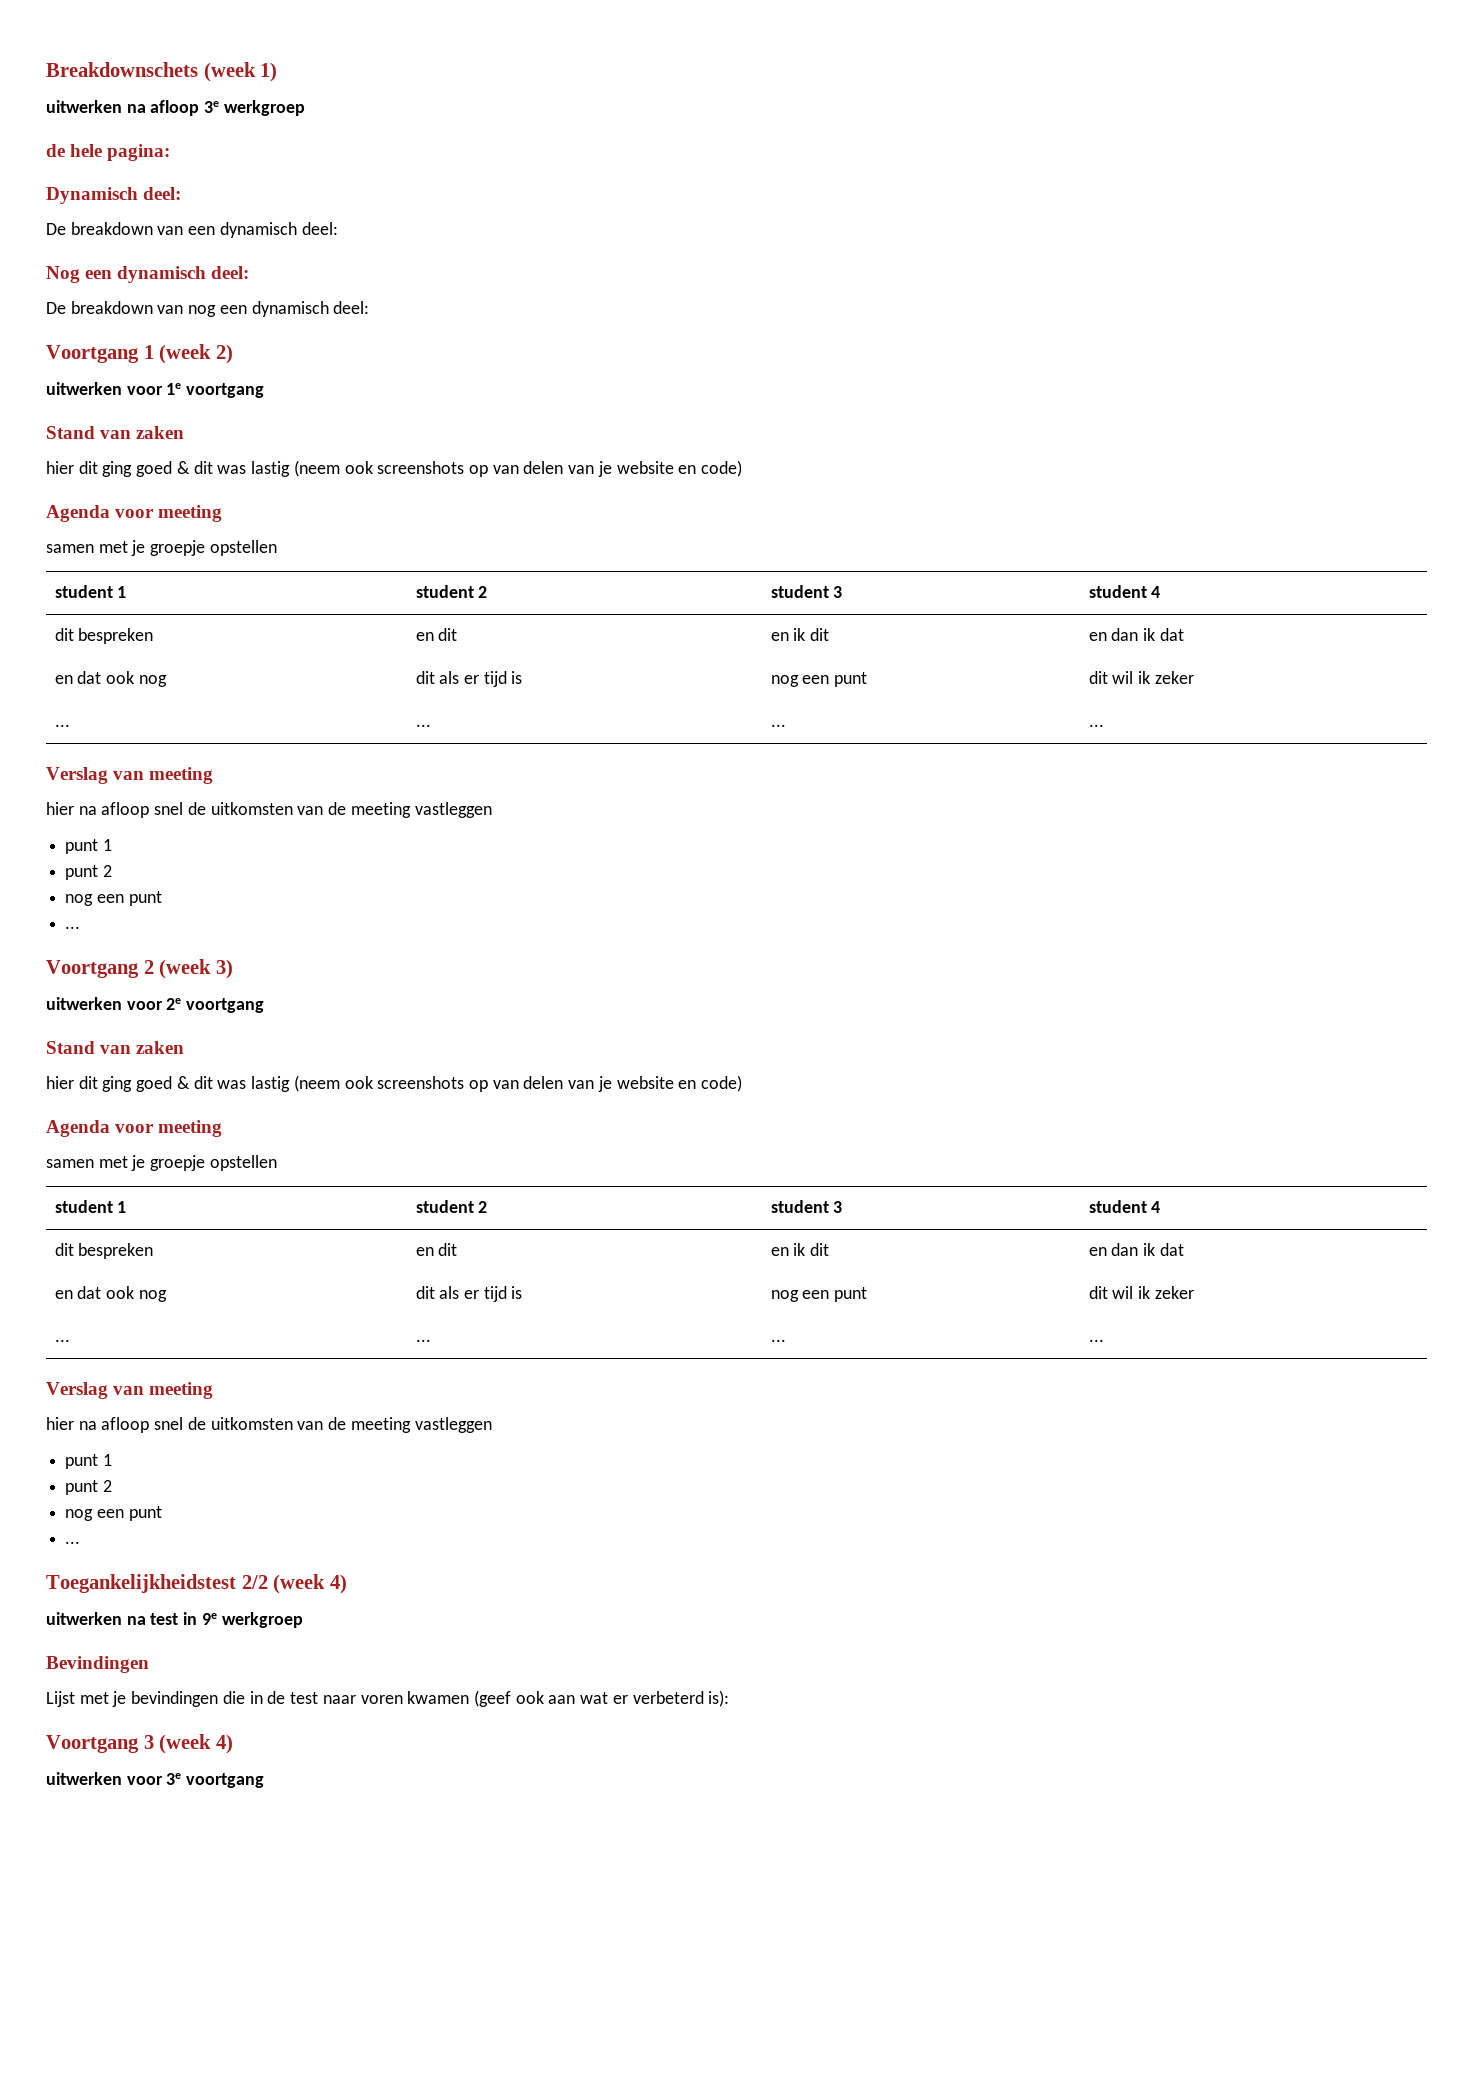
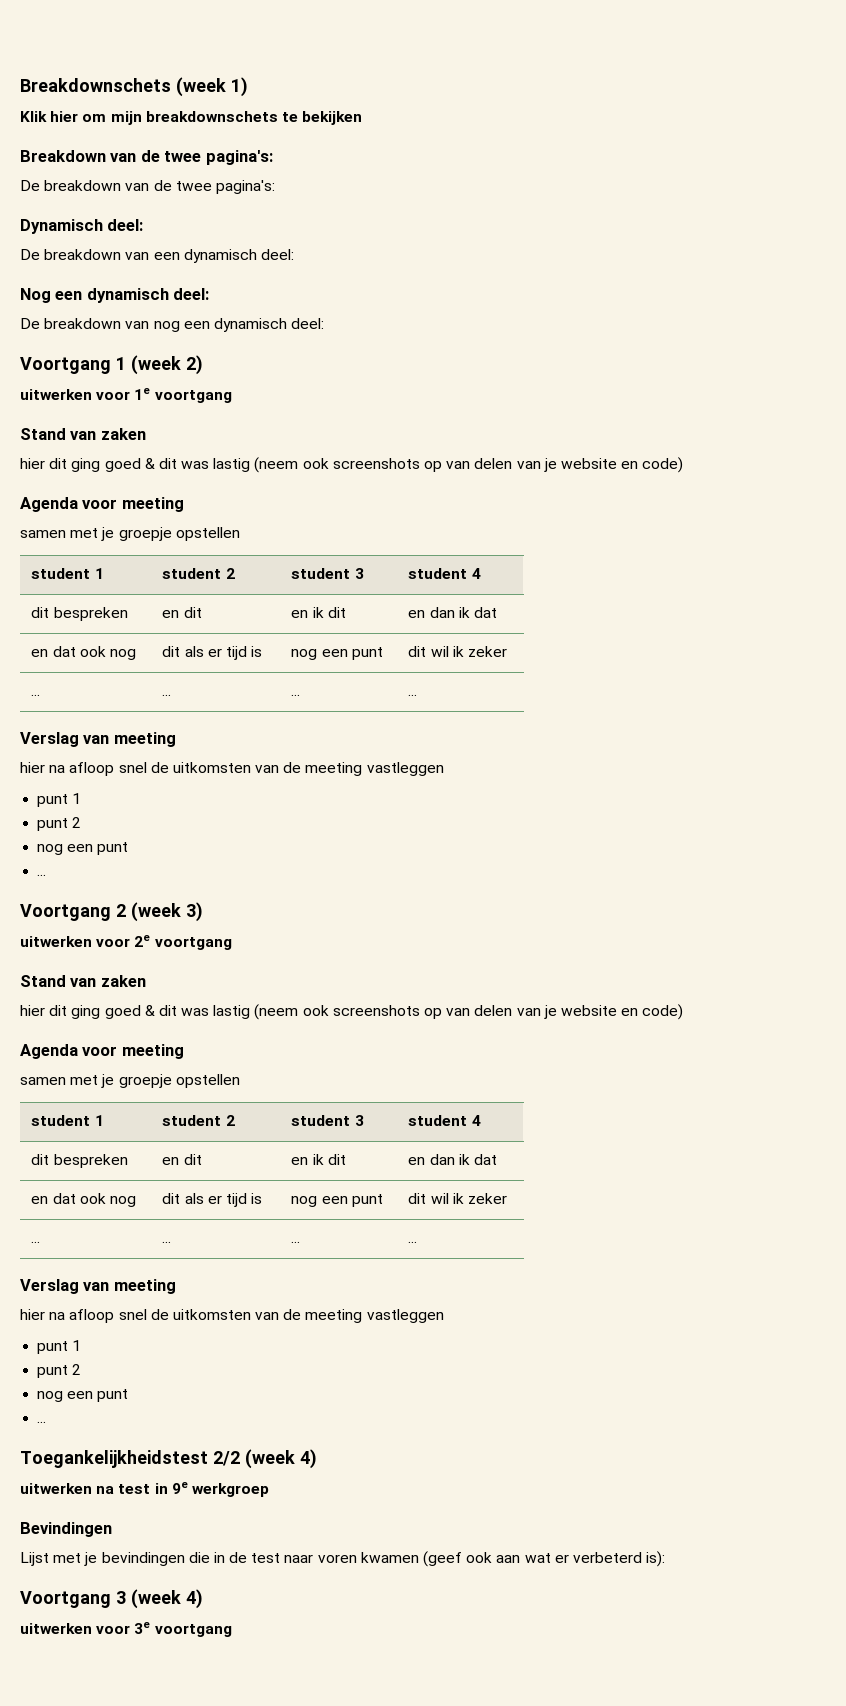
[46,100,305,116] [46,144,171,161] uitwerken na afloop 3e werkgroep // de hele pagina: -> [20,111,363,125] [20,150,273,165] [20,180,275,194] Klik hier om mijn breakdownschets te bekijken // Breakdown van de twee pagina's: // De breakdown van de twee pagina's:

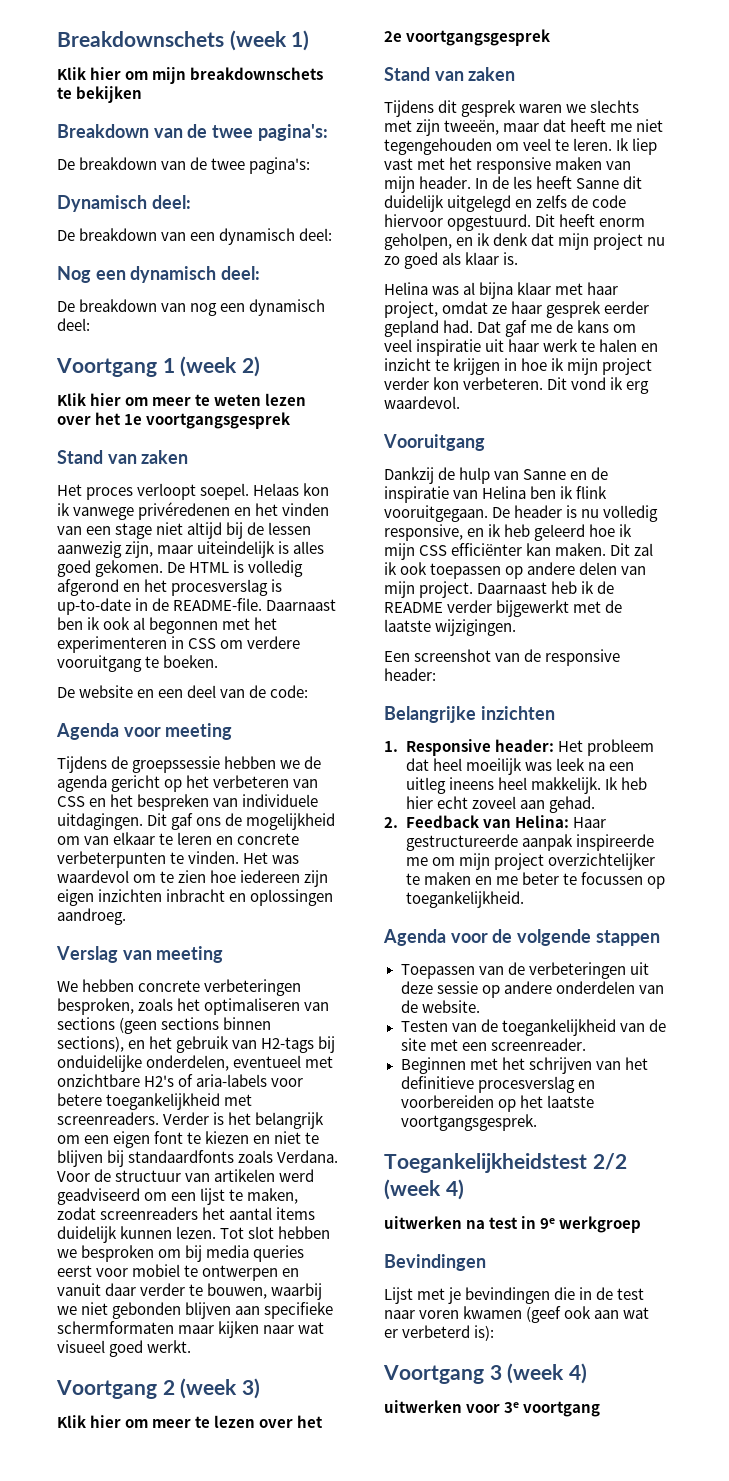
[20,388,232,403] [20,428,146,440] [20,457,684,473] [20,497,184,512] [20,527,240,541] [31,568,104,579] [162,568,235,579] [291,568,364,579] [408,568,481,579] [31,607,128,621] [162,607,202,618] [291,607,346,618] [408,607,497,618] [31,646,136,660] [162,646,263,660] [291,647,383,660] [408,646,507,657] [31,694,41,696] [162,694,172,696] [291,694,301,696] [408,694,418,696] [20,732,176,747] [20,762,444,776] [37,793,82,807] [37,817,82,831] [37,842,129,855] [37,874,47,876] [20,902,203,922] [20,935,232,950] [20,975,146,987] [20,1004,684,1020] [20,1044,184,1059] [20,1074,240,1088] [31,1115,104,1126] [162,1115,235,1126] [291,1115,364,1126] [408,1115,481,1126] [31,1154,128,1168] [162,1154,202,1165] [291,1154,346,1165] [408,1154,497,1165] [31,1193,136,1207] [162,1193,263,1207] [291,1194,383,1207] [408,1193,507,1204] [31,1241,41,1243] [162,1241,172,1243] [291,1241,301,1243] [408,1241,418,1243] [20,1279,176,1294] [20,1309,444,1323] [37,1340,82,1354] [37,1364,82,1378] [37,1389,129,1402] [37,1421,47,1423] uitwerken voor 1e voortgang // Stand van zaken // hier dit ging goed & dit was lastig (neem ook screenshots op van delen van je website en code) // Agenda voor meeting // samen met je groepje opstellen // student 1 | student 2 | student 3 | student 4 // dit bespreken | en dit | en ik dit | en dan ik dat // en dat ook nog | dit als er tijd is | nog een punt | dit wil ik zeker // ... | ... | ... | ... // Verslag van meeting // hier na afloop snel de uitkomsten van de meeting vastleggen // punt 1 // punt 2 // nog een punt // ... // Voortgang 2 (week 3) // uitwerken voor 2e voortgang // Stand van zaken // hier dit ging goed & dit was lastig (neem ook screenshots op van delen van je website en code) // Agenda voor meeting // samen met je groepje opstellen // student 1 | student 2 | student 3 | student 4 // dit bespreken | en dit | en ik dit | en dan ik dat // en dat ook nog | dit als er tijd is | nog een punt | dit wil ik zeker // ... | ... | ... | ... // Verslag van meeting // hier na afloop snel de uitkomsten van de meeting vastleggen // punt 1 // punt 2 // nog een punt // ... -> [57,393,307,406] [57,412,291,429] [57,450,189,464] [57,483,330,500] [57,502,330,520] [57,522,312,539] [57,541,325,558] [57,560,304,577] [57,579,283,596] [57,598,337,615] [57,617,278,634] [57,636,301,653] [57,655,219,672] [57,685,309,698] [56,723,233,740] [57,756,322,773] [57,775,319,792] [57,794,319,811] [57,813,336,830] [57,832,300,845] [57,851,300,868] [57,870,329,887] [57,889,334,906] [57,908,126,925] [56,946,224,963] [57,979,302,996] [57,998,330,1015] [57,1017,272,1034] [57,1036,336,1053] [57,1055,334,1072] [57,1074,304,1087] [57,1093,253,1110] [57,1112,325,1129] [57,1131,320,1148] [57,1150,339,1167] [57,1169,315,1182] [57,1188,299,1205] [57,1207,316,1220] [57,1226,331,1243] [57,1245,305,1262] [57,1264,300,1281] [57,1283,323,1300] [57,1302,334,1319] [57,1321,325,1338] [57,1340,192,1357] [56,1378,260,1399] [57,1415,324,1428] [384,29,551,46] [384,67,516,81] [384,100,640,117] [384,119,664,136] [384,138,658,155] [384,157,632,174] [384,176,643,193] [384,195,627,212] [384,214,646,231] [384,233,666,250] [384,252,519,269] [384,282,619,299] [384,301,650,318] [384,320,637,337] [384,339,659,356] [384,358,653,375] [384,377,650,394] [384,396,460,409] [383,434,485,451] [384,467,609,484] [384,486,608,503] [384,505,659,522] [384,524,633,541] [384,543,654,560] [384,562,647,579] [384,581,615,598] [384,600,623,617] [384,619,517,636] [384,649,621,666] [384,668,436,681] [384,706,555,723] [384,739,654,756] [405,758,634,775] [405,777,647,794] [405,796,595,813] [384,815,606,828] [405,834,654,851] [405,853,655,870] [405,872,665,889] [405,891,524,908] [383,929,660,946] [400,962,649,979] [400,981,664,998] [400,1000,480,1013] [400,1019,666,1036] [400,1038,586,1051] [400,1057,648,1074] [400,1076,595,1093] [400,1095,594,1112] [400,1114,537,1131] Klik hier om meer te weten lezen over het 1e voortgangsgesprek // Stand van zaken // Het proces verloopt soepel. Helaas kon ik vanwege privéredenen en het vinden van een stage niet altijd bij de lessen aanwezig zijn, maar uiteindelijk is alles goed gekomen. De HTML is volledig afgerond en het procesverslag is up-to-date in de README-file. Daarnaast ben ik ook al begonnen met het experimenteren in CSS om verdere vooruitgang te boeken. // De website en een deel van de code: // Agenda voor meeting // Tijdens de groepssessie hebben we de agenda gericht op het verbeteren van CSS en het bespreken van individuele uitdagingen. Dit gaf ons de mogelijkheid om van elkaar te leren en concrete verbeterpunten te vinden. Het was waardevol om te zien hoe iedereen zijn eigen inzichten inbracht en oplossingen aandroeg. // Verslag van meeting // We hebben concrete verbeteringen besproken, zoals het optimaliseren van sections (geen sections binnen sections), en het gebruik van H2-tags bij onduidelijke onderdelen, eventueel met onzichtbare H2's of aria-labels voor betere toegankelijkheid met screenreaders. Verder is het belangrijk om een eigen font te kiezen en niet te blijven bij standaardfonts zoals Verdana. Voor de structuur van artikelen werd geadviseerd om een lijst te maken, zodat screenreaders het aantal items duidelijk kunnen lezen. Tot slot hebben we besproken om bij media queries eerst voor mobiel te ontwerpen en vanuit daar verder te bouwen, waarbij we niet gebonden blijven aan specifieke schermformaten maar kijken naar wat visueel goed werkt. // Voortgang 2 (week 3) // Klik hier om meer te lezen over het 2e voortgangsgesprek // Stand van zaken // Tijdens dit gesprek waren we slechts met zijn tweeën, maar dat heeft me niet tegengehouden om veel te leren. Ik liep vast met het responsive maken van mijn header. In de les heeft Sanne dit duidelijk uitgelegd en zelfs de code hiervoor opgestuurd. Dit heeft enorm geholpen, en ik denk dat mijn project nu zo goed als klaar is. // Helina was al bijna klaar met haar project, omdat ze haar gesprek eerder gepland had. Dat gaf me de kans om veel inspiratie uit haar werk te halen en inzicht te krijgen in hoe ik mijn project verder kon verbeteren. Dit vond ik erg waardevol. // Vooruitgang // Dankzij de hulp van Sanne en de inspiratie van Helina ben ik flink vooruitgegaan. De header is nu volledig responsive, en ik heb geleerd hoe ik mijn CSS efficiënter kan maken. Dit zal ik ook toepassen op andere delen van mijn project. Daarnaast heb ik de README verder bijgewerkt met de laatste wijzigingen. // Een screenshot van de responsive header: // Belangrijke inzichten // 1. Responsive header: Het probleem dat heel moeilijk was leek na een uitleg ineens heel makkelijk. Ik heb hier echt zoveel aan gehad. // 2. Feedback van Helina: Haar gestructureerde aanpak inspireerde me om mijn project overzichtelijker te maken en me beter te focussen op toegankelijkheid. // Agenda voor de volgende stappen // Toepassen van de verbeteringen uit deze sessie op andere onderdelen van de website. // Testen van de toegankelijkheid van de site met een screenreader. // Beginnen met het schrijven van het definitieve procesverslag en voorbereiden op het laatste voortgangsgesprek.

